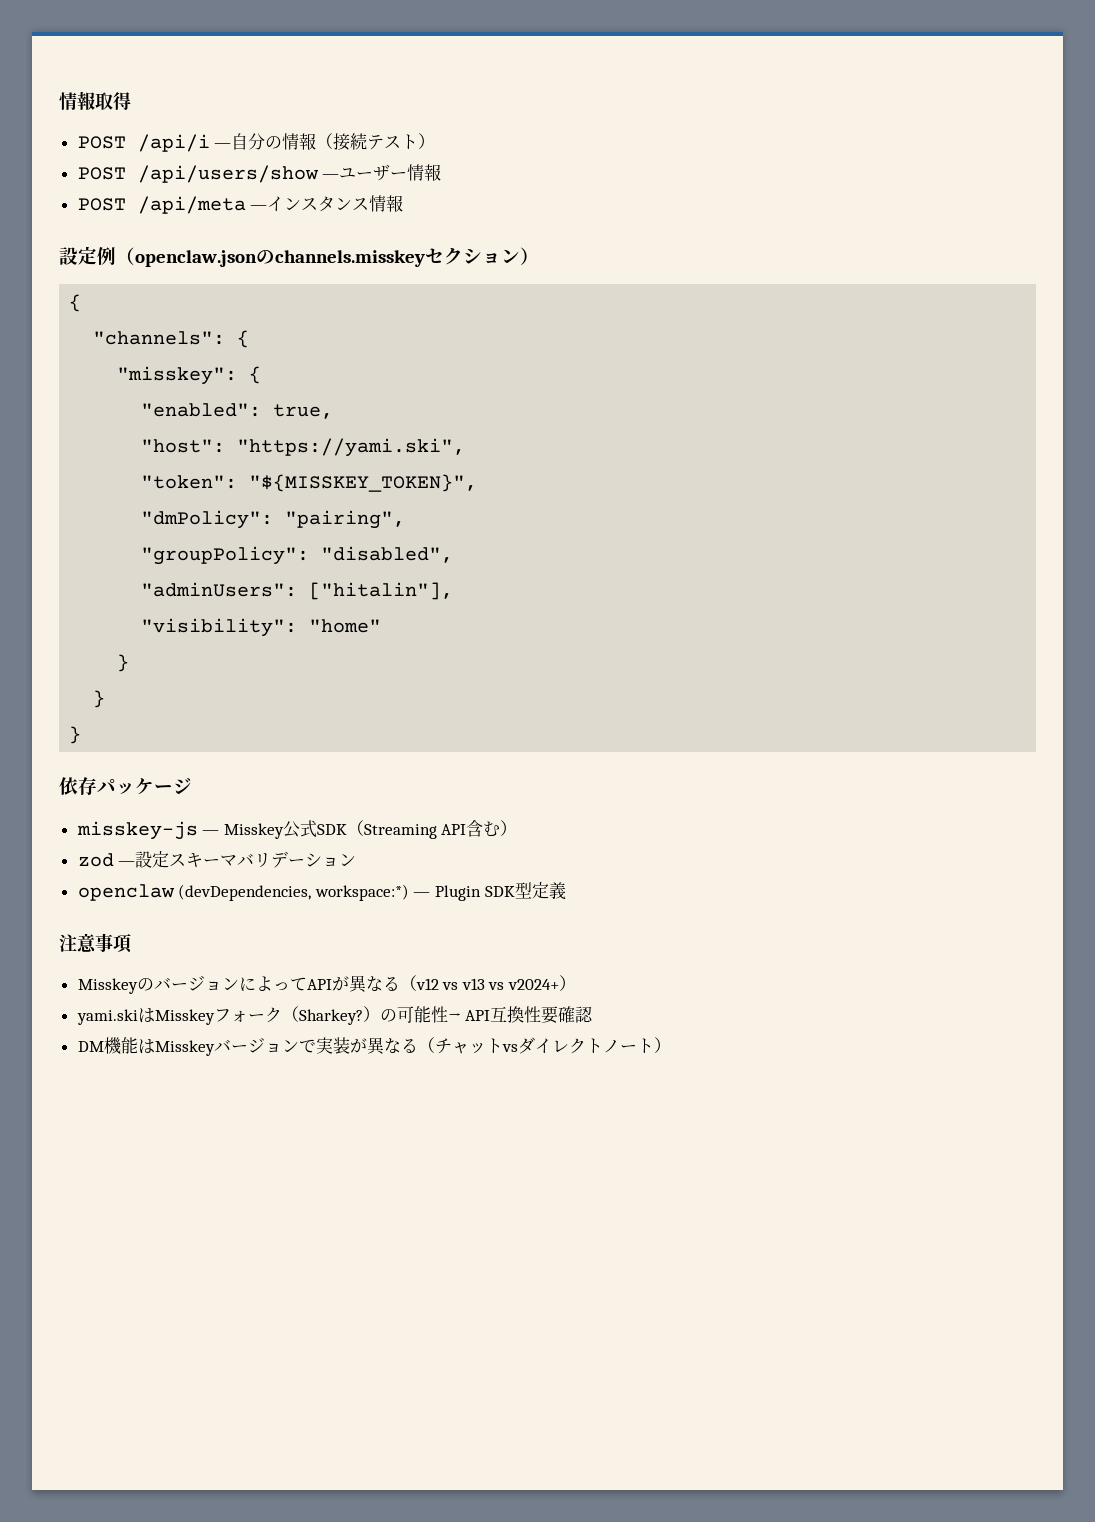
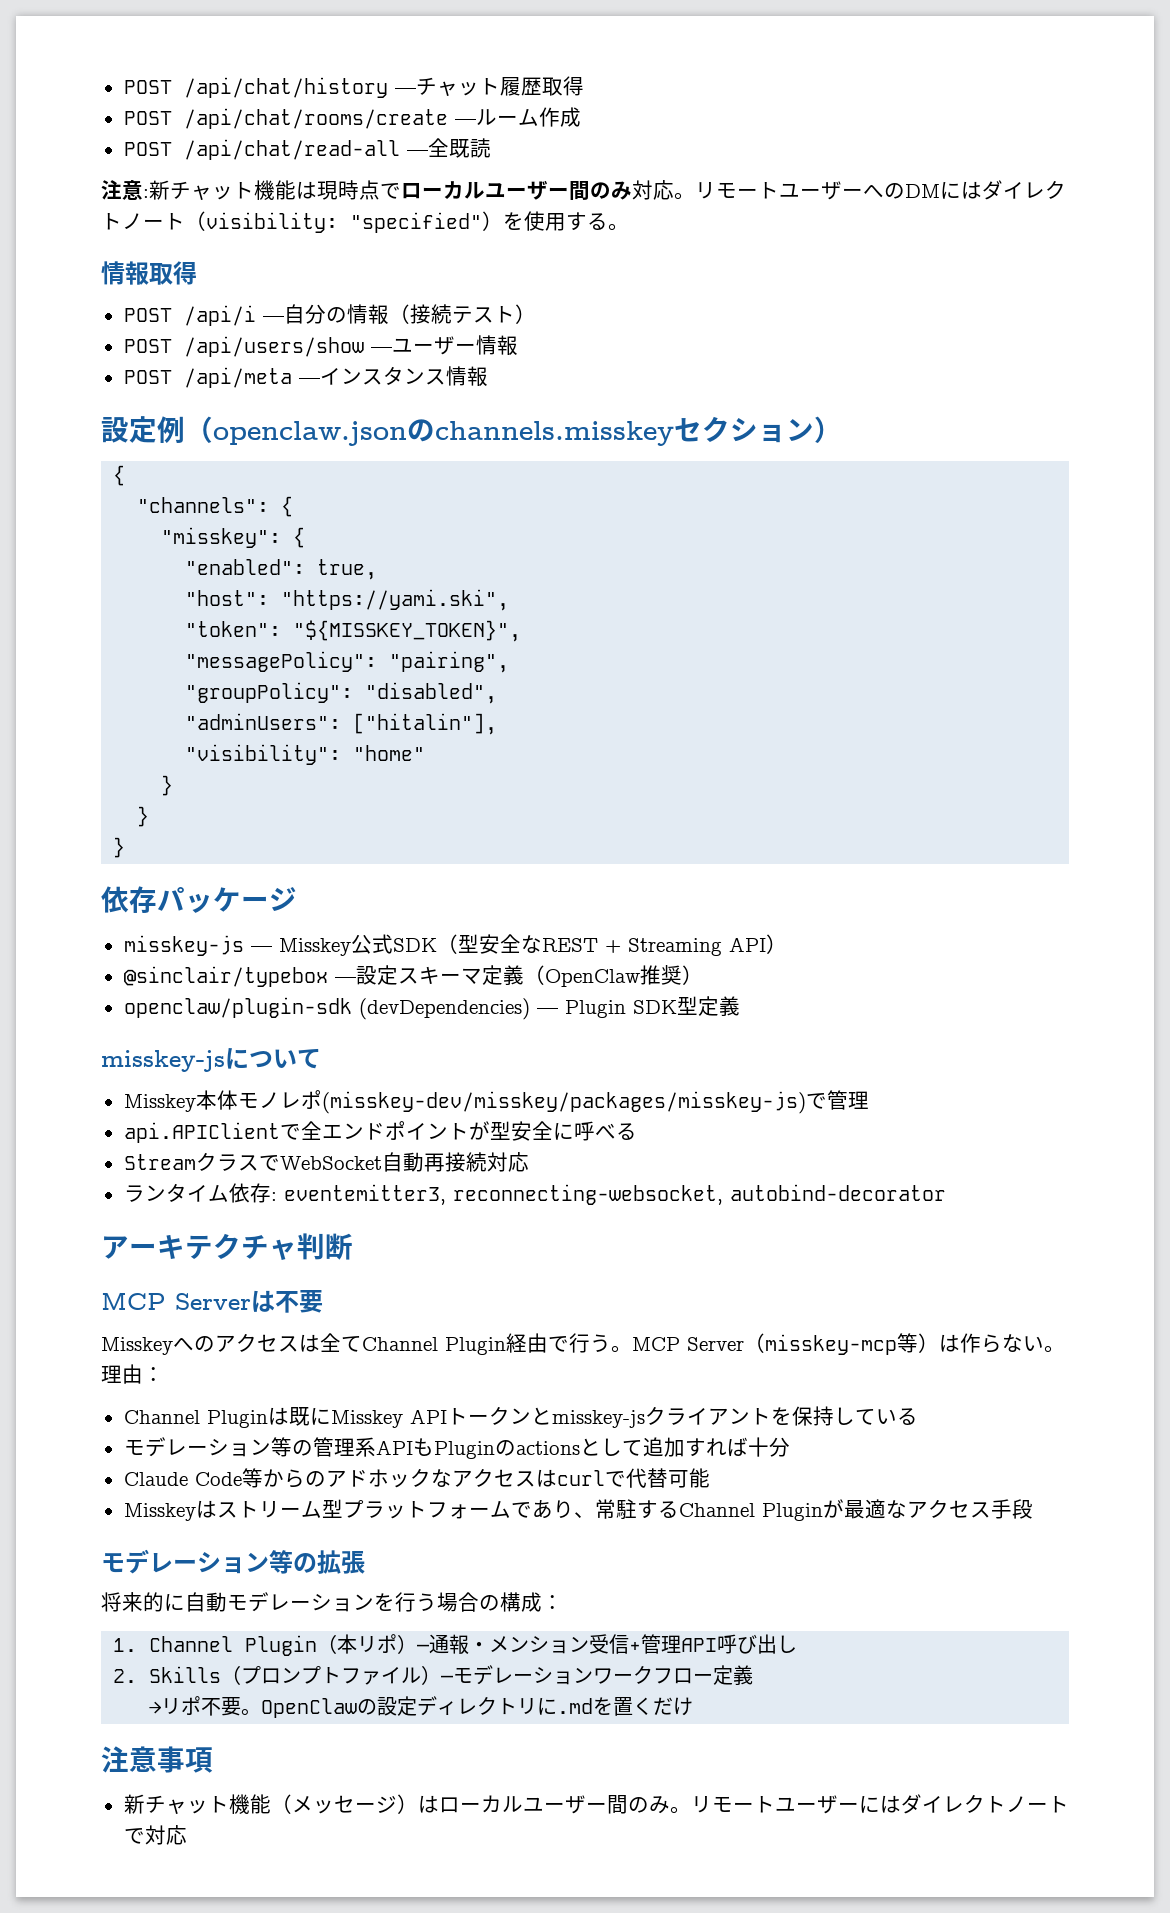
(59, 101) none -> [123,76,584,98] [123,107,581,129] [123,138,491,160] [101,180,1066,200] [101,211,629,233] POST /api/chat/history —チャット履歴取得 // POST /api/chat/rooms/create —ルーム作成 // POST /api/chat/read-all —全既読 // 注意:新チャット機能は現時点でローカルユーザー間のみ対応。リモートユーザーへのDMにはダイレクトノート（visibility: "specified"）を使用する。 //
[141,510,274,529] "dmPolicy": -> [185,651,378,672] "messagePolicy":
(364, 828) none -> [457,934,621,954] 型安全なREST +
[466,820,518,837] [77,853,114,867] 含む） // zod -> [765,934,787,954] [123,966,328,987] ） // @sinclair/typebox
[237,851,357,868] [77,884,409,901] バリデーション // openclaw (devDependencies, workspace:*) -> [481,965,703,987] [123,997,530,1020] 定義（OpenClaw推奨） // openclaw/plugin-sdk (devDependencies)
[59,933,132,953] [77,975,577,994] [76,1006,594,1025] [77,1037,671,1056] 注意事項 // MisskeyのバージョンによってAPIが異なる（v12 vs v13 vs v2024+） // yami.skiはMisskeyフォーク（Sharkey?）の可能性→ API互換性要確認 // DM機能はMisskeyバージョンで実装が異なる（チャットvsダイレクトノート） -> [101,1048,321,1072] [123,1090,869,1114] [123,1121,637,1143] [123,1152,529,1172] [123,1183,946,1205] [101,1233,353,1260] [101,1290,323,1313] [101,1333,1065,1355] [101,1364,164,1384] [123,1406,918,1428] [123,1437,790,1459] [123,1468,710,1488] [123,1499,1033,1521] [101,1549,365,1574] [101,1592,563,1612] [113,1634,798,1656] [113,1665,754,1685] [149,1696,694,1718] [101,1746,213,1773] [123,1794,1069,1814] [123,1825,187,1845] misskey-jsについて // Misskey本体モノレポ(misskey-dev/misskey/packages/misskey-js)で管理 // api.APIClientで全エンドポイントが型安全に呼べる // StreamクラスでWebSocket自動再接続対応 // ランタイム依存: eventemitter3, reconnecting-websocket, autobind-decorator // アーキテクチャ判断 // MCP Serverは不要 // Misskeyへのアクセスは全てChannel Plugin経由で行う。MCP Server（misskey-mcp等）は作らない。理由： // Channel Pluginは既にMisskey APIトークンとmisskey-jsクライアントを保持している // モデレーション等の管理系APIもPluginのactionsとして追加すれば十分 // Claude Code等からのアドホックなアクセスはcurlで代替可能 // Misskeyはストリーム型プラットフォームであり、常駐するChannel Pluginが最適なアクセス手段 // モデレーション等の拡張 // 将来的に自動モデレーションを行う場合の構成： // 1. Channel Plugin（本リポ）—通報・メンション受信+管理API呼び出し // 2. Skills（プロンプトファイル）—モデレーションワークフロー定義 // →リポ不要。OpenClawの設定ディレクトリに.mdを置くだけ // 注意事項 // 新チャット機能（メッセージ）はローカルユーザー間のみ。リモートユーザーにはダイレクトノートで対応

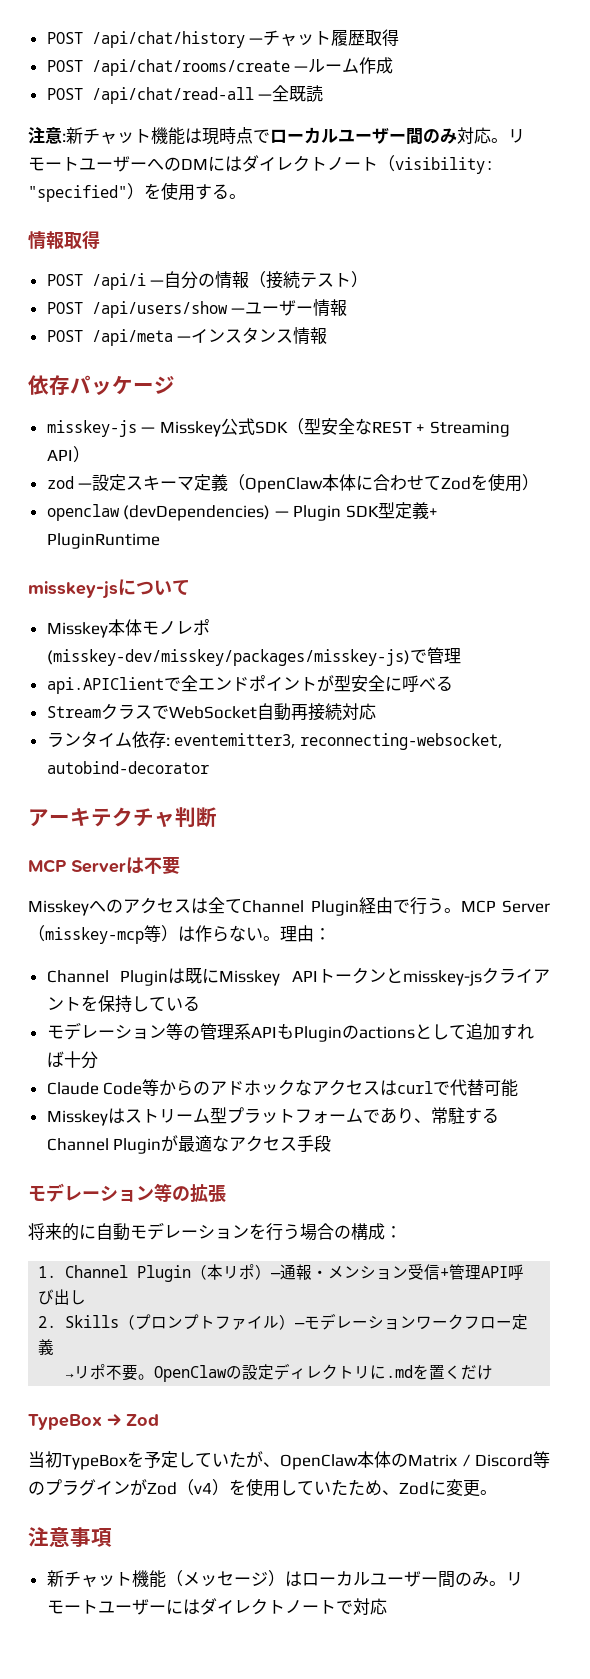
[101,416,842,446] [113,465,126,486] [137,496,294,517] [161,527,306,548] [185,559,378,580] [185,589,510,611] [185,620,522,642] [185,651,510,673] [185,682,498,704] [185,713,498,735] [185,744,426,765] [161,775,174,796] [137,806,150,827] [113,837,126,858] // 設定例（openclaw.jsonのchannels.misskeyセクション） // { // "channels": { // "misskey": { // "enabled": true, // "host": "https://yami.ski", // "token": "${MISSKEY_TOKEN}", // "messagePolicy": "pairing", // "groupPolicy": "disabled", // "adminUsers": ["hitalin"], // "visibility": "home" // } // } // } -> (328, 335) none
[123,966,328,987] @sinclair/typebox -> [46,476,74,489] zod
[639,965,703,985] [123,997,352,1018] 推奨） // openclaw/plugin-sdk -> [322,473,540,492] [46,504,120,521] 本体に合わせてZodを使用） // openclaw
(740, 1006) none -> [429,508,439,517] [46,533,160,549] + PluginRuntime
(694, 1706) none -> [28,1414,159,1430] [28,1451,550,1470] [28,1478,497,1497] // TypeBox → Zod // 当初TypeBoxを予定していたが、OpenClaw本体のMatrix / Discord等のプラグインがZod（v4）を使用していたため、Zodに変更。

